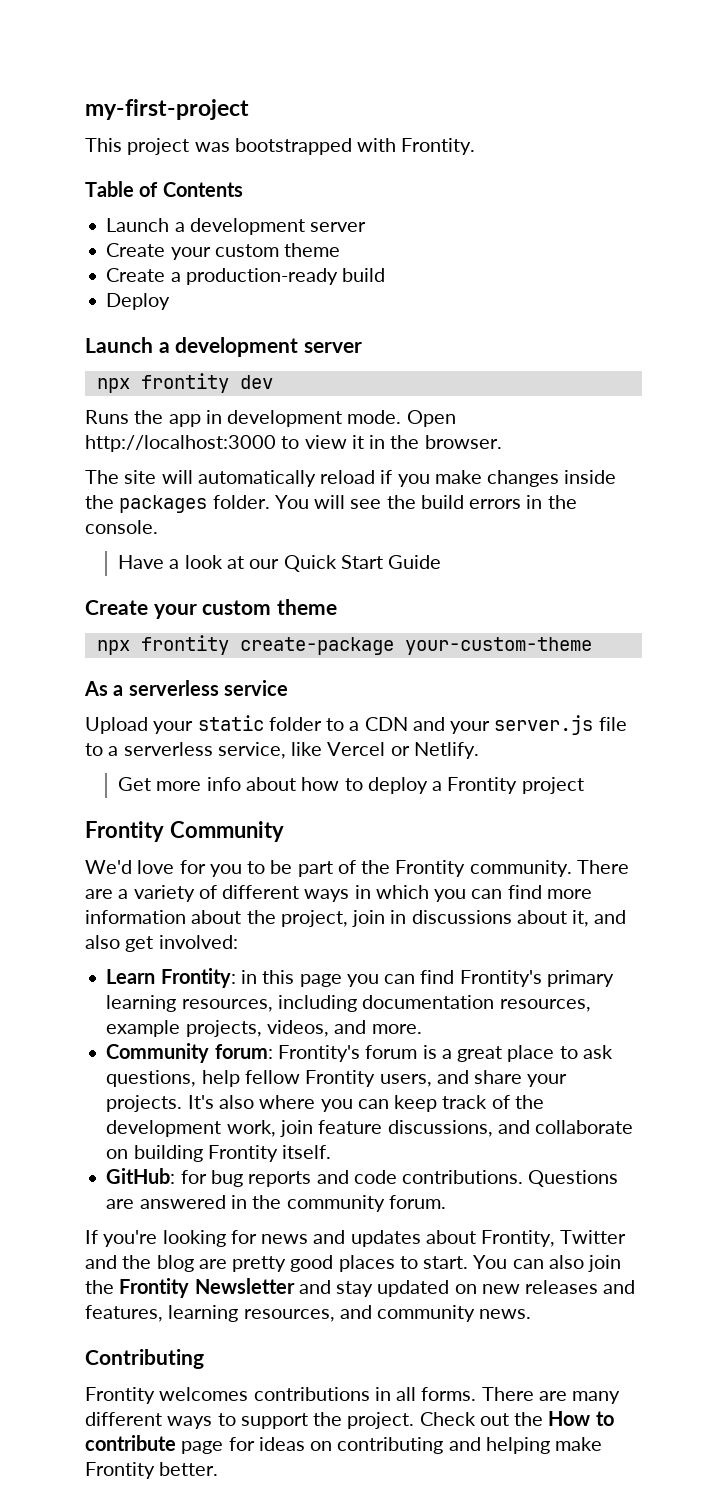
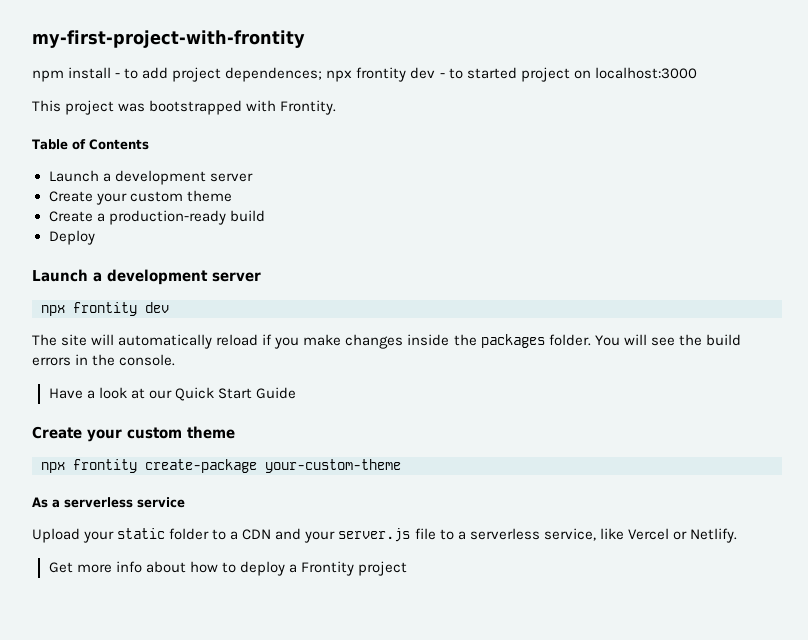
[85,99,249,120] my-first-project -> [32,30,305,48] [32,67,697,82] my-first-project-with-frontity // npm install - to add project dependences; npx frontity dev - to started project on localhost:3000
[85,410,456,427] [85,435,502,452] // Runs the app in development mode. Open http://localhost:3000 to view it in the browser. -> (169, 307) none
[85,821,284,842] [85,860,629,877] [85,885,592,902] [85,910,627,927] [85,935,238,952] [106,968,614,988] [106,995,591,1012] [106,1020,422,1037] [106,1043,613,1063] [106,1070,568,1087] [106,1095,544,1112] [106,1120,634,1137] [106,1145,332,1162] [106,1168,619,1187] [106,1195,446,1212] [85,1230,627,1247] [85,1255,622,1272] [85,1278,636,1298] [85,1305,532,1322] [85,1349,204,1369] [85,1387,621,1404] [85,1411,614,1429] [85,1435,603,1454] [85,1462,219,1479] // Frontity Community // We'd love for you to be part of the Frontity community. There are a variety of different ways in which you can find more information about the project, join in discussions about it, and also get involved: // Learn Frontity: in this page you can find Frontity's primary learning resources, including documentation resources, example projects, videos, and more. // Community forum: Frontity's forum is a great place to ask questions, help fellow Frontity users, and share your projects. It's also where you can keep track of the development work, join feature discussions, and collaborate on building Frontity itself. // GitHub: for bug reports and code contributions. Questions are answered in the community forum. // If you're looking for news and updates about Frontity, Twitter and the blog are pretty good places to start. You can also join the Frontity Newsletter and stay updated on new releases and features, learning resources, and community news. // Contributing // Frontity welcomes contributions in all forms. There are many different ways to support the project. Check out the How to contribute page for ideas on contributing and helping make Frontity better. -> (407, 568) none

